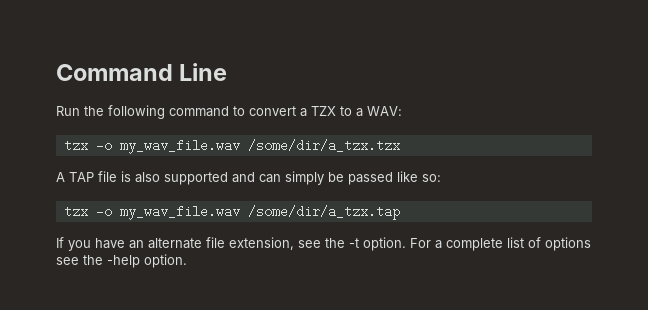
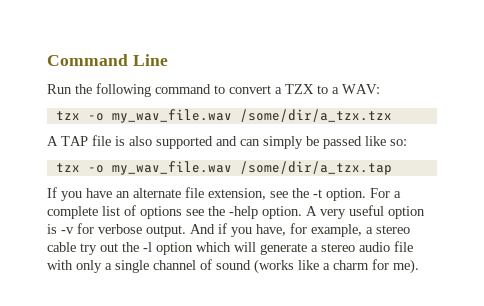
(187, 261) none -> [306,205,425,219] [47,223,410,237] [47,241,413,255] [47,259,419,274] A very useful option is -v for verbose output. And if you have, for example, a stereo cable try out the -l option which will generate a stereo audio file with only a single channel of sound (works like a charm for me).

